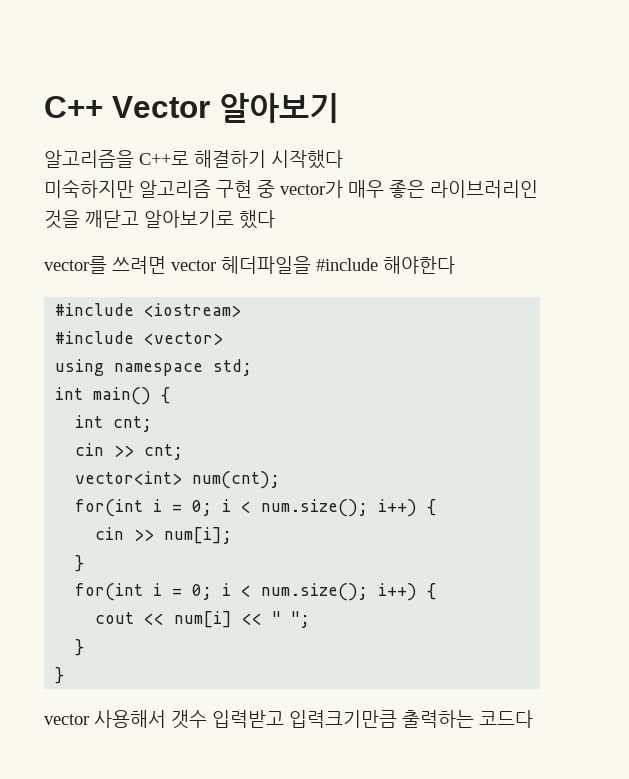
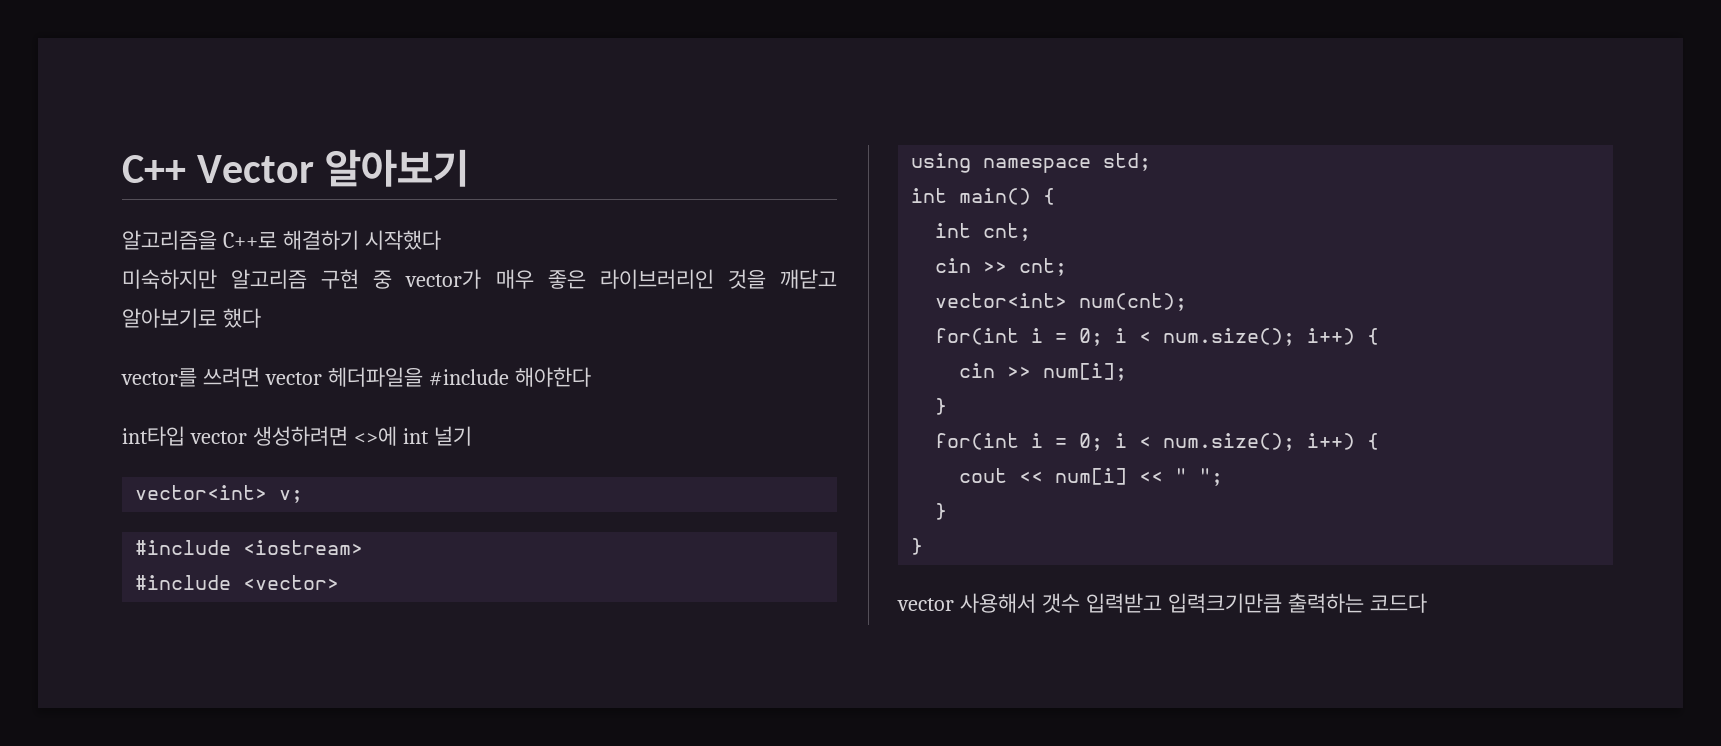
(455, 265) none -> [122,426,472,446] [135,485,304,503] // int타입 vector 생성하려면 <>에 int 널기 // vector<int> v;

